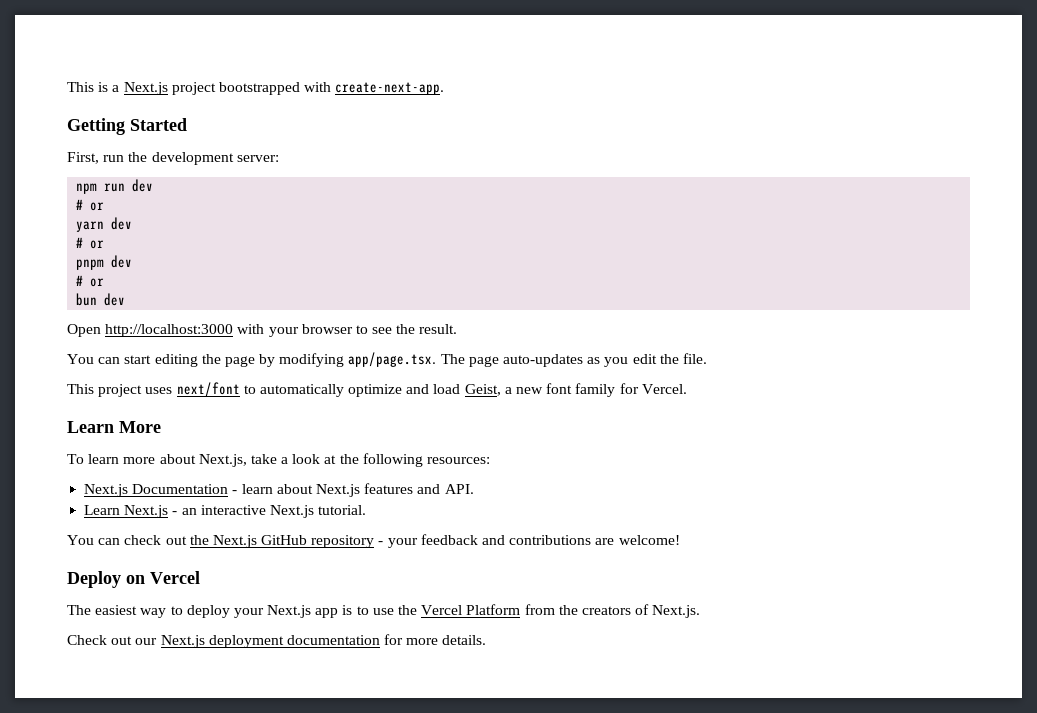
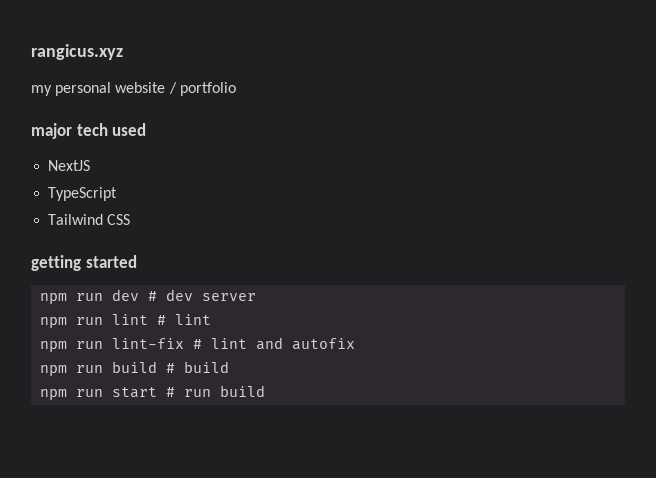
[67,82,445,95] [67,118,187,135] [67,152,279,165] [76,179,154,194] [76,199,105,211] [76,217,133,232] [76,237,105,249] [76,255,133,270] [76,275,105,287] [76,293,126,306] [67,324,458,337] [67,352,707,367] [67,382,687,397] [67,421,161,433] [67,453,491,467] [84,483,474,497] [84,505,367,518] [67,534,680,548] [67,571,200,588] [67,604,701,618] [67,634,487,648] This is a Next.js project bootstrapped with create-next-app. // Getting Started // First, run the development server: // npm run dev // # or // yarn dev // # or // pnpm dev // # or // bun dev // Open http://localhost:3000 with your browser to see the result. // You can start editing the page by modifying app/page.tsx. The page auto-updates as you edit the file. // This project uses next/font to automatically optimize and load Geist, a new font family for Vercel. // Learn More // To learn more about Next.js, take a look at the following resources: // Next.js Documentation - learn about Next.js features and API. // Learn Next.js - an interactive Next.js tutorial. // You can check out the Next.js GitHub repository - your feedback and contributions are welcome! // Deploy on Vercel // The easiest way to deploy your Next.js app is to use the Vercel Platform from the creators of Next.js. // Check out our Next.js deployment documentation for more details. -> [31,44,123,60] [31,82,236,96] [31,123,147,139] [48,160,91,171] [48,187,118,201] [48,214,131,225] [31,255,137,271] [40,289,257,304] [40,314,212,328] [40,337,356,352] [40,361,230,376] [40,385,266,400] rangicus.xyz // my personal website / portfolio // major tech used // NextJS // TypeScript // Tailwind CSS // getting started // npm run dev # dev server // npm run lint # lint // npm run lint-fix # lint and autofix // npm run build # build // npm run start # run build

